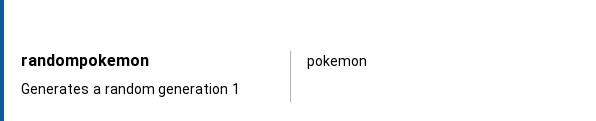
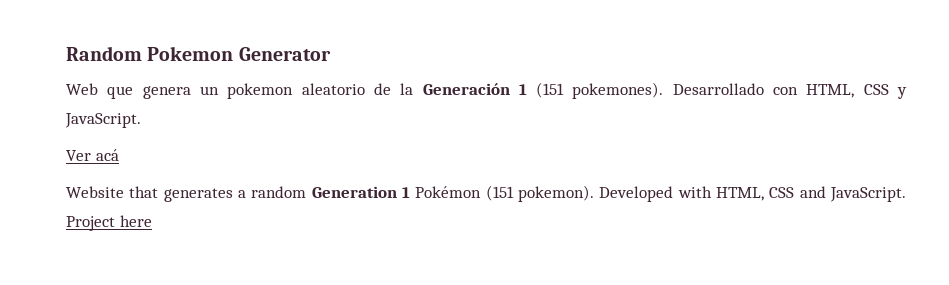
[21,54,149,69] [21,83,241,97] [307,55,367,69] randompokemon // Generates a random generation 1 pokemon -> [66,46,331,61] [66,82,907,99] [65,113,141,128] [66,149,119,161] [66,185,907,202] [66,215,152,231] Random Pokemon Generator // Web que genera un pokemon aleatorio de la Generación 1 (151 pokemones). Desarrollado con HTML, CSS y JavaScript. // Ver acá // Website that generates a random Generation 1 Pokémon (151 pokemon). Developed with HTML, CSS and JavaScript. Project here

